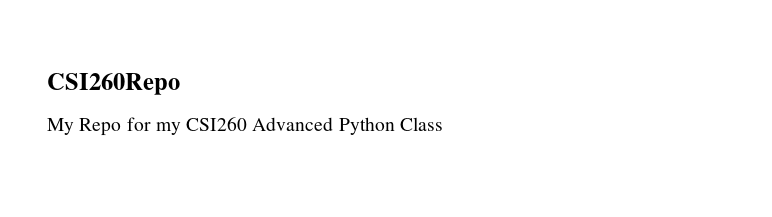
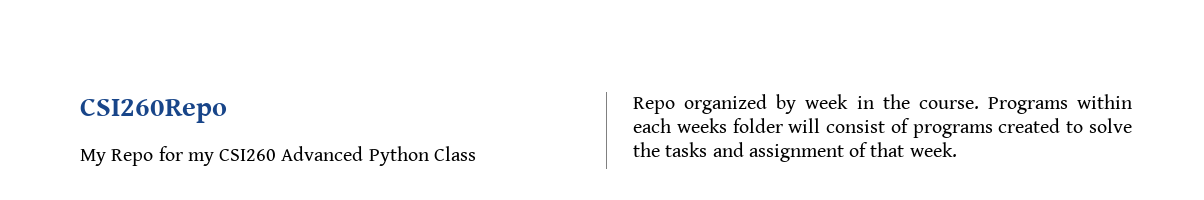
(443, 124) none -> [633,94,1132,114] [633,118,1132,138] [633,142,957,162] // Repo organized by week in the course. Programs within each weeks folder will consist of programs created to solve the tasks and assignment of that week.

